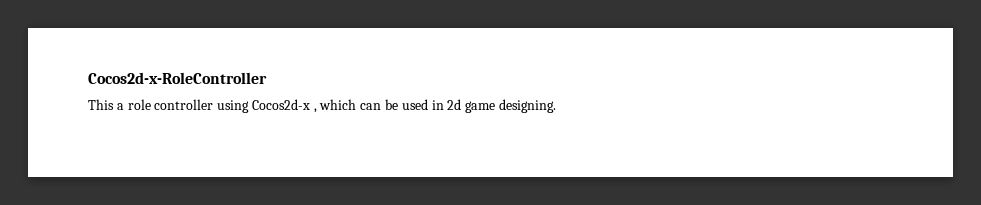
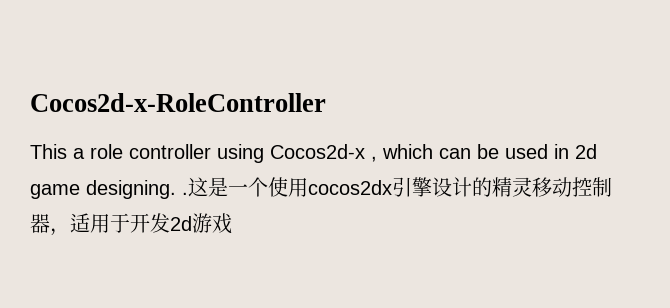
(556, 106) none -> [182,177,612,197] [30,213,232,236] .这是一个使用cocos2dx引擎设计的精灵移动控制器，适用于开发2d游戏

